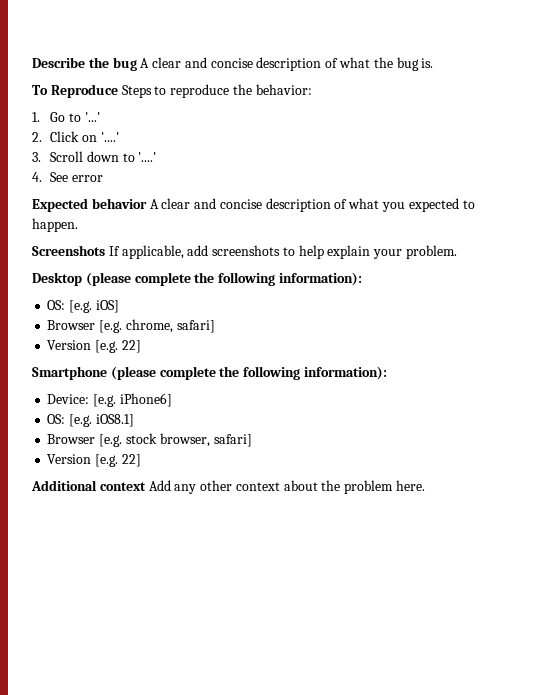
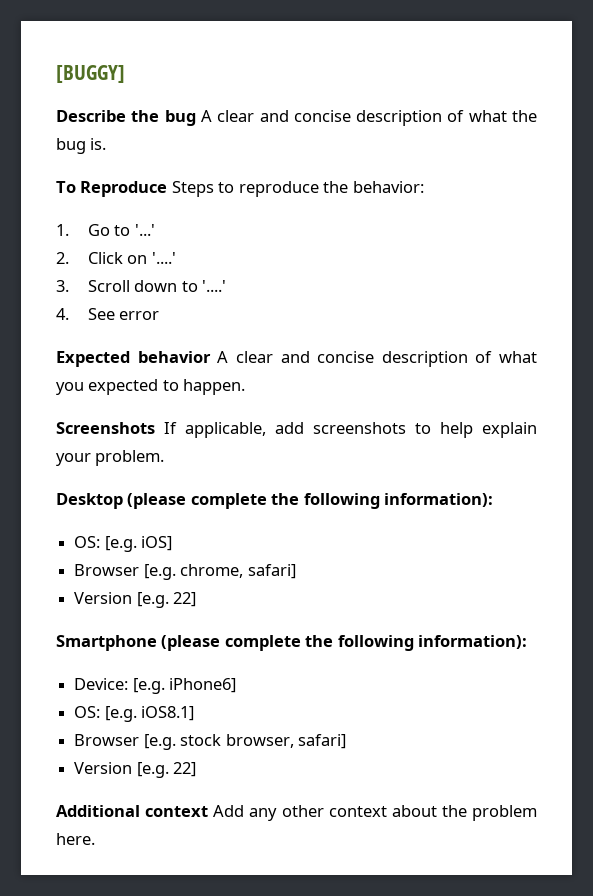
(32, 62) none -> [56,65,125,83] [BUGGY] //

